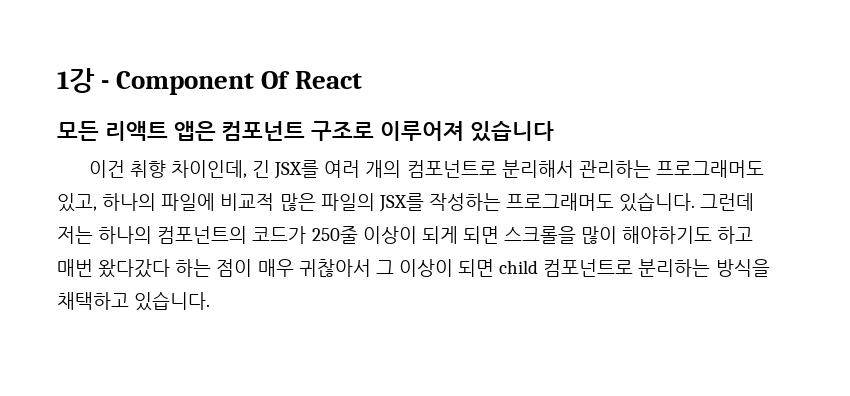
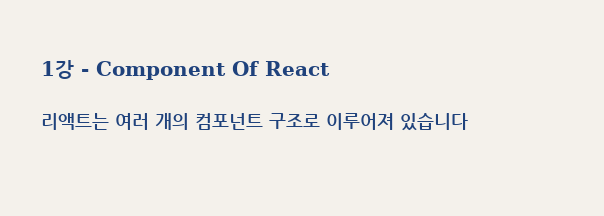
[57,121,216,141] 모든 리액트 앱은 -> [41,113,189,130] 리액트는 여러 개의
[88,160,764,179] [57,192,755,212] [57,226,754,244] [57,259,770,278] [57,291,211,311] // 이건 취향 차이인데, 긴 JSX를 여러 개의 컴포넌트로 분리해서 관리하는 프로그래머도 있고, 하나의 파일에 비교적 많은 파일의 JSX를 작성하는 프로그래머도 있습니다. 그런데 저는 하나의 컴포넌트의 코드가 250줄 이상이 되게 되면 스크롤을 많이 해야하기도 하고 매번 왔다갔다 하는 점이 매우 귀찮아서 그 이상이 되면 child 컴포넌트로 분리하는 방식을 채택하고 있습니다. -> (468, 122) none

